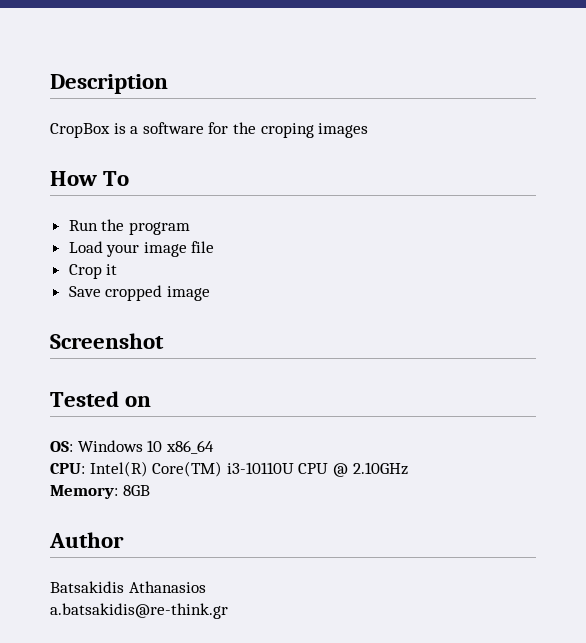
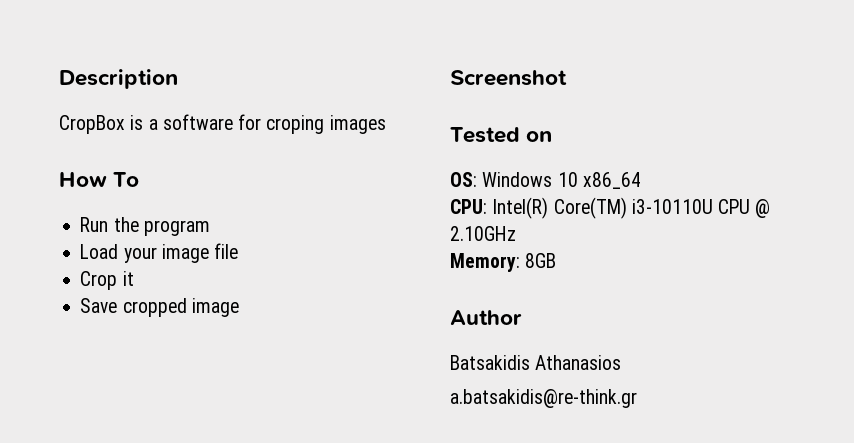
[232,122,256,134] the -> (262, 122) none

